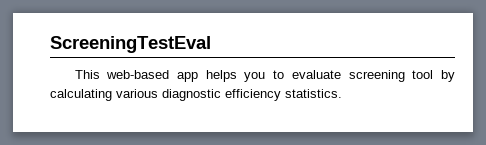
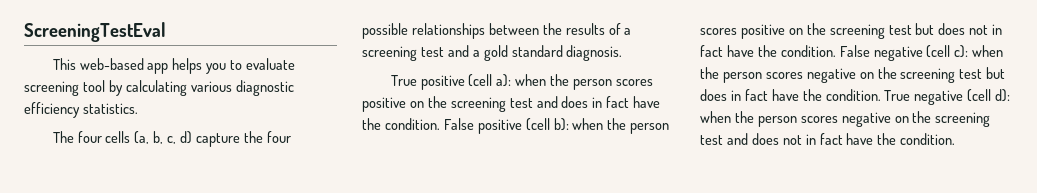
(342, 93) none -> [52,131,291,147] [362,23,632,39] [362,45,623,61] [390,74,654,90] [362,96,661,112] [362,118,670,134] [700,23,1003,39] [700,45,1004,61] [700,67,1006,83] [700,89,1011,105] [700,111,991,127] [700,133,956,145] // The four cells (a, b, c, d) capture the four possible relationships between the results of a screening test and a gold standard diagnosis. // True positive (cell a): when the person scores positive on the screening test and does in fact have the condition. False positive (cell b): when the person scores positive on the screening test but does not in fact have the condition. False negative (cell c): when the person scores negative on the screening test but does in fact have the condition. True negative (cell d): when the person scores negative on the screening test and does not in fact have the condition.

